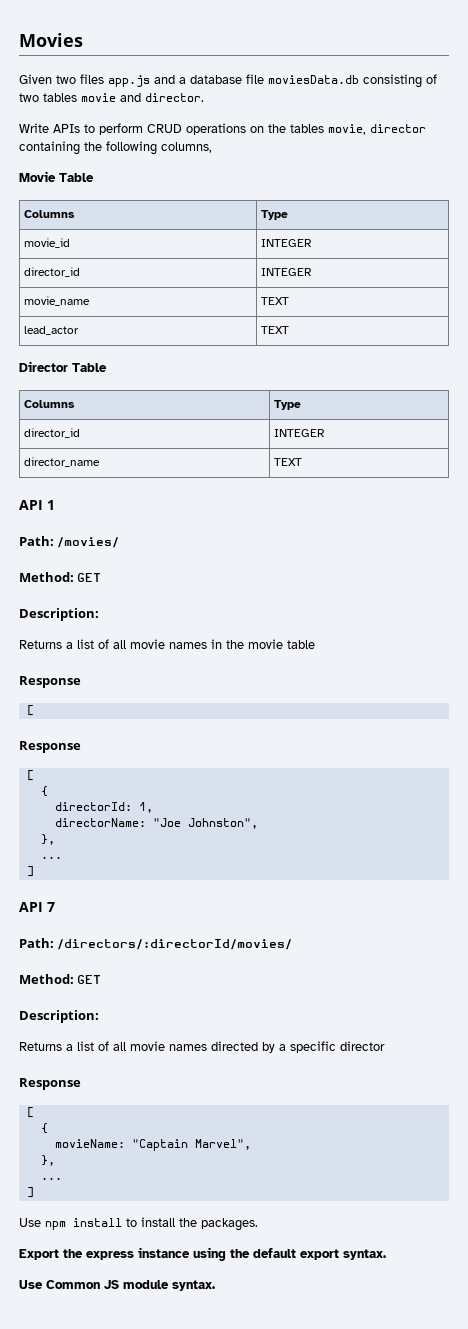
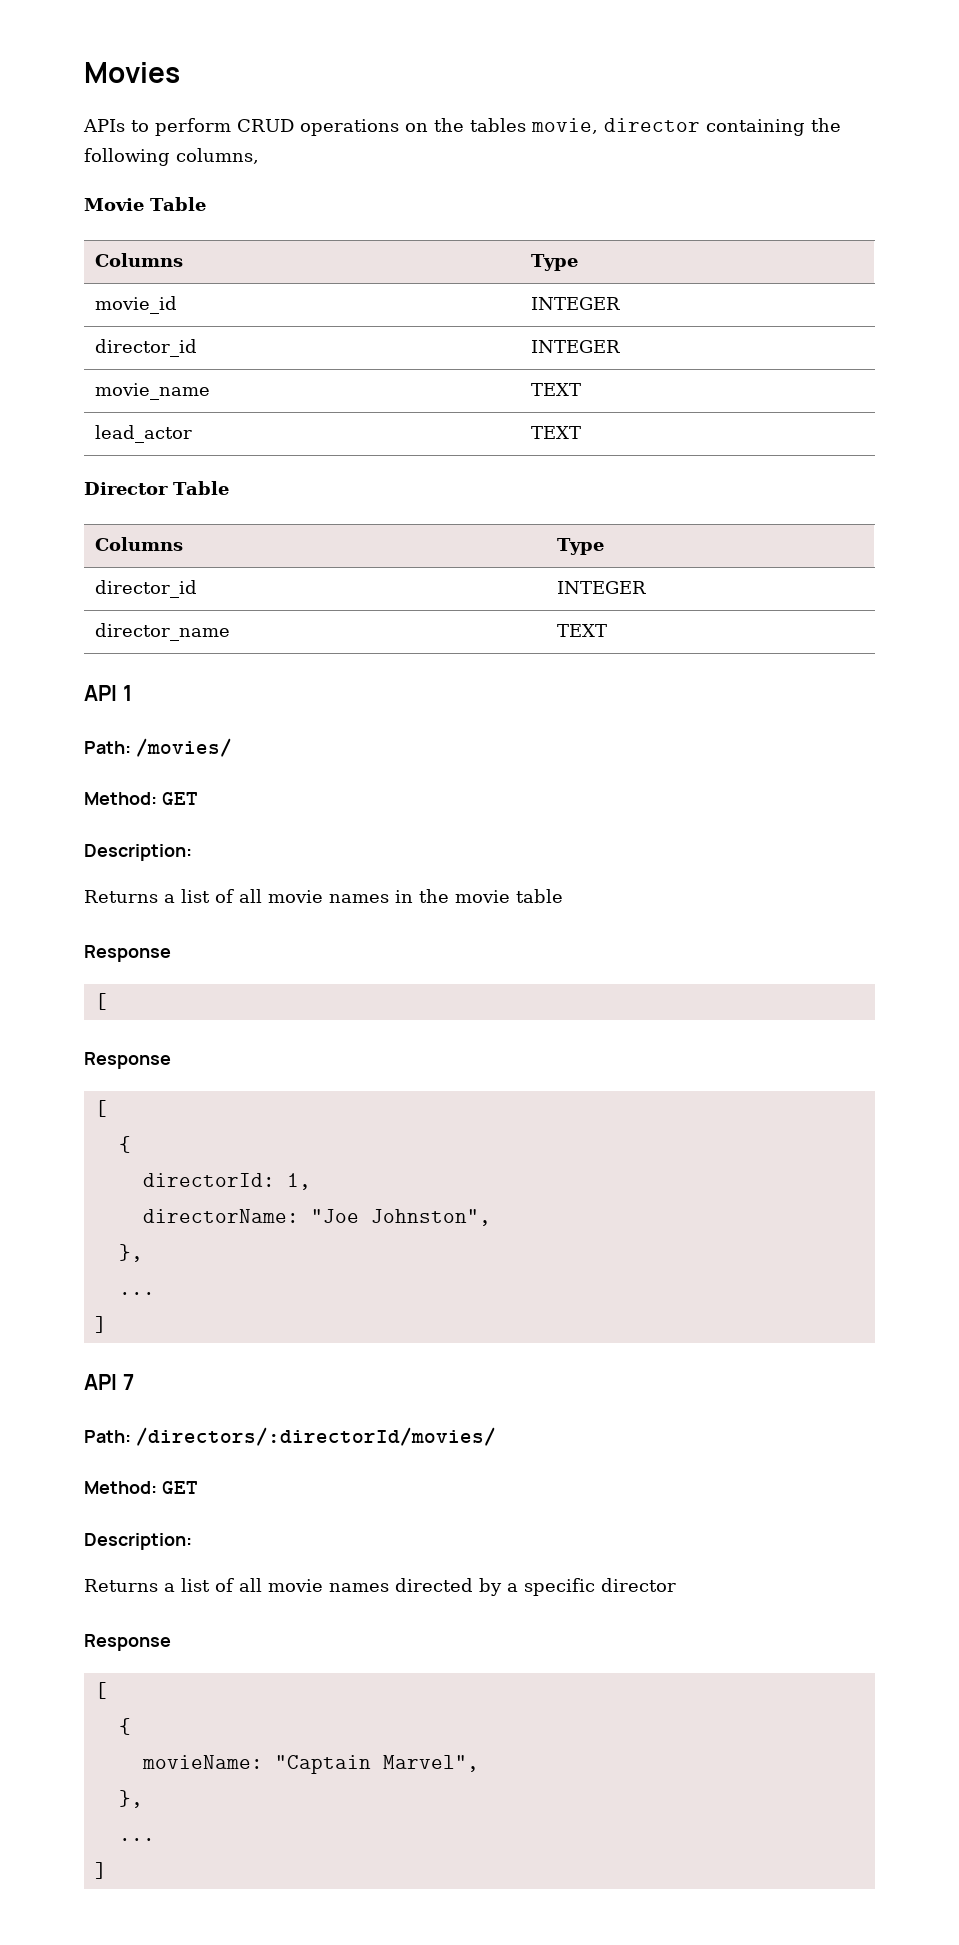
[19,74,437,88] [19,93,204,102] [19,123,49,133] Given two files app.js and a database file moviesData.db consisting of two tables movie and director. // Write -> (180, 72) none
[19,1217,258,1231] [19,1247,386,1261] [19,1280,215,1291] // Use npm install to install the packages. // Export the express instance using the default export syntax. // Use Common JS module syntax. -> (107, 1870) none

